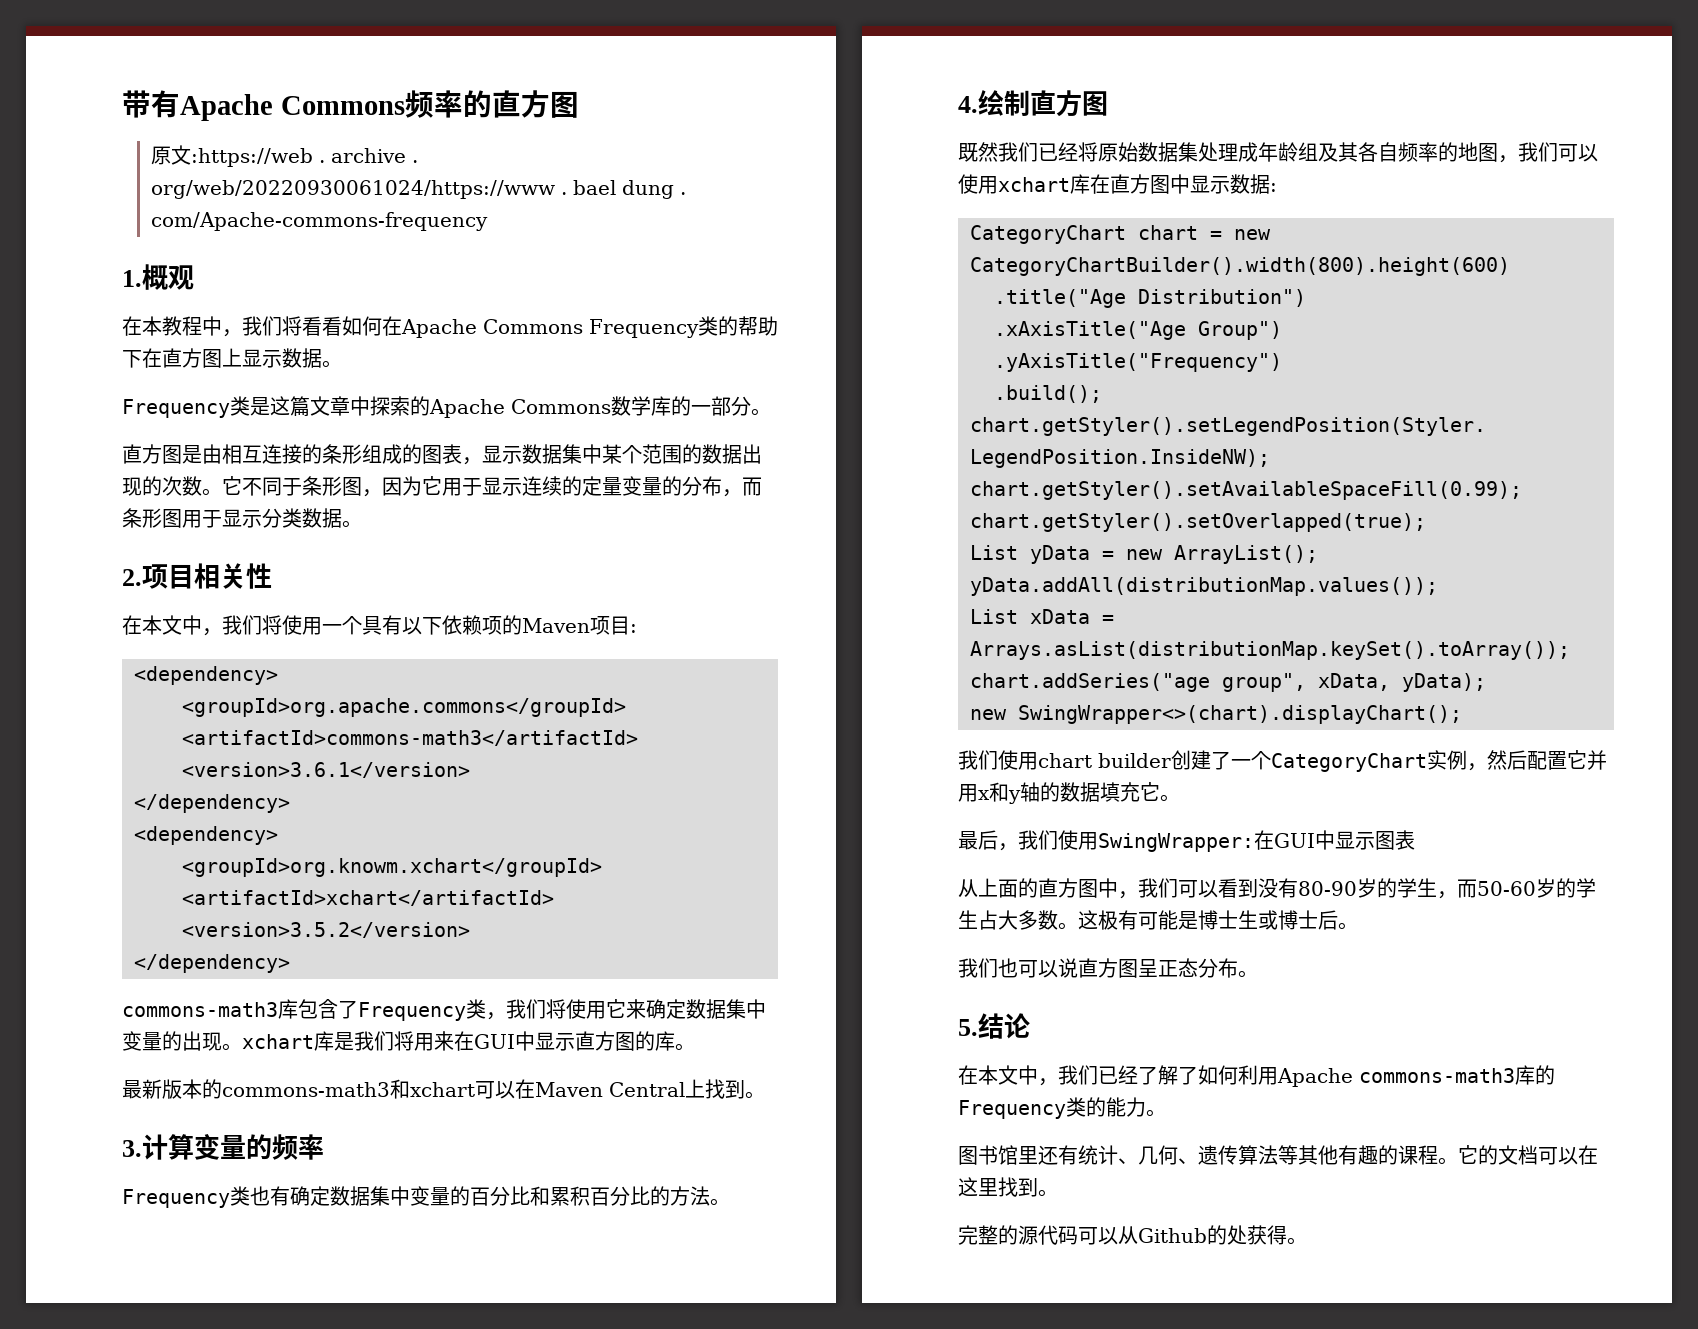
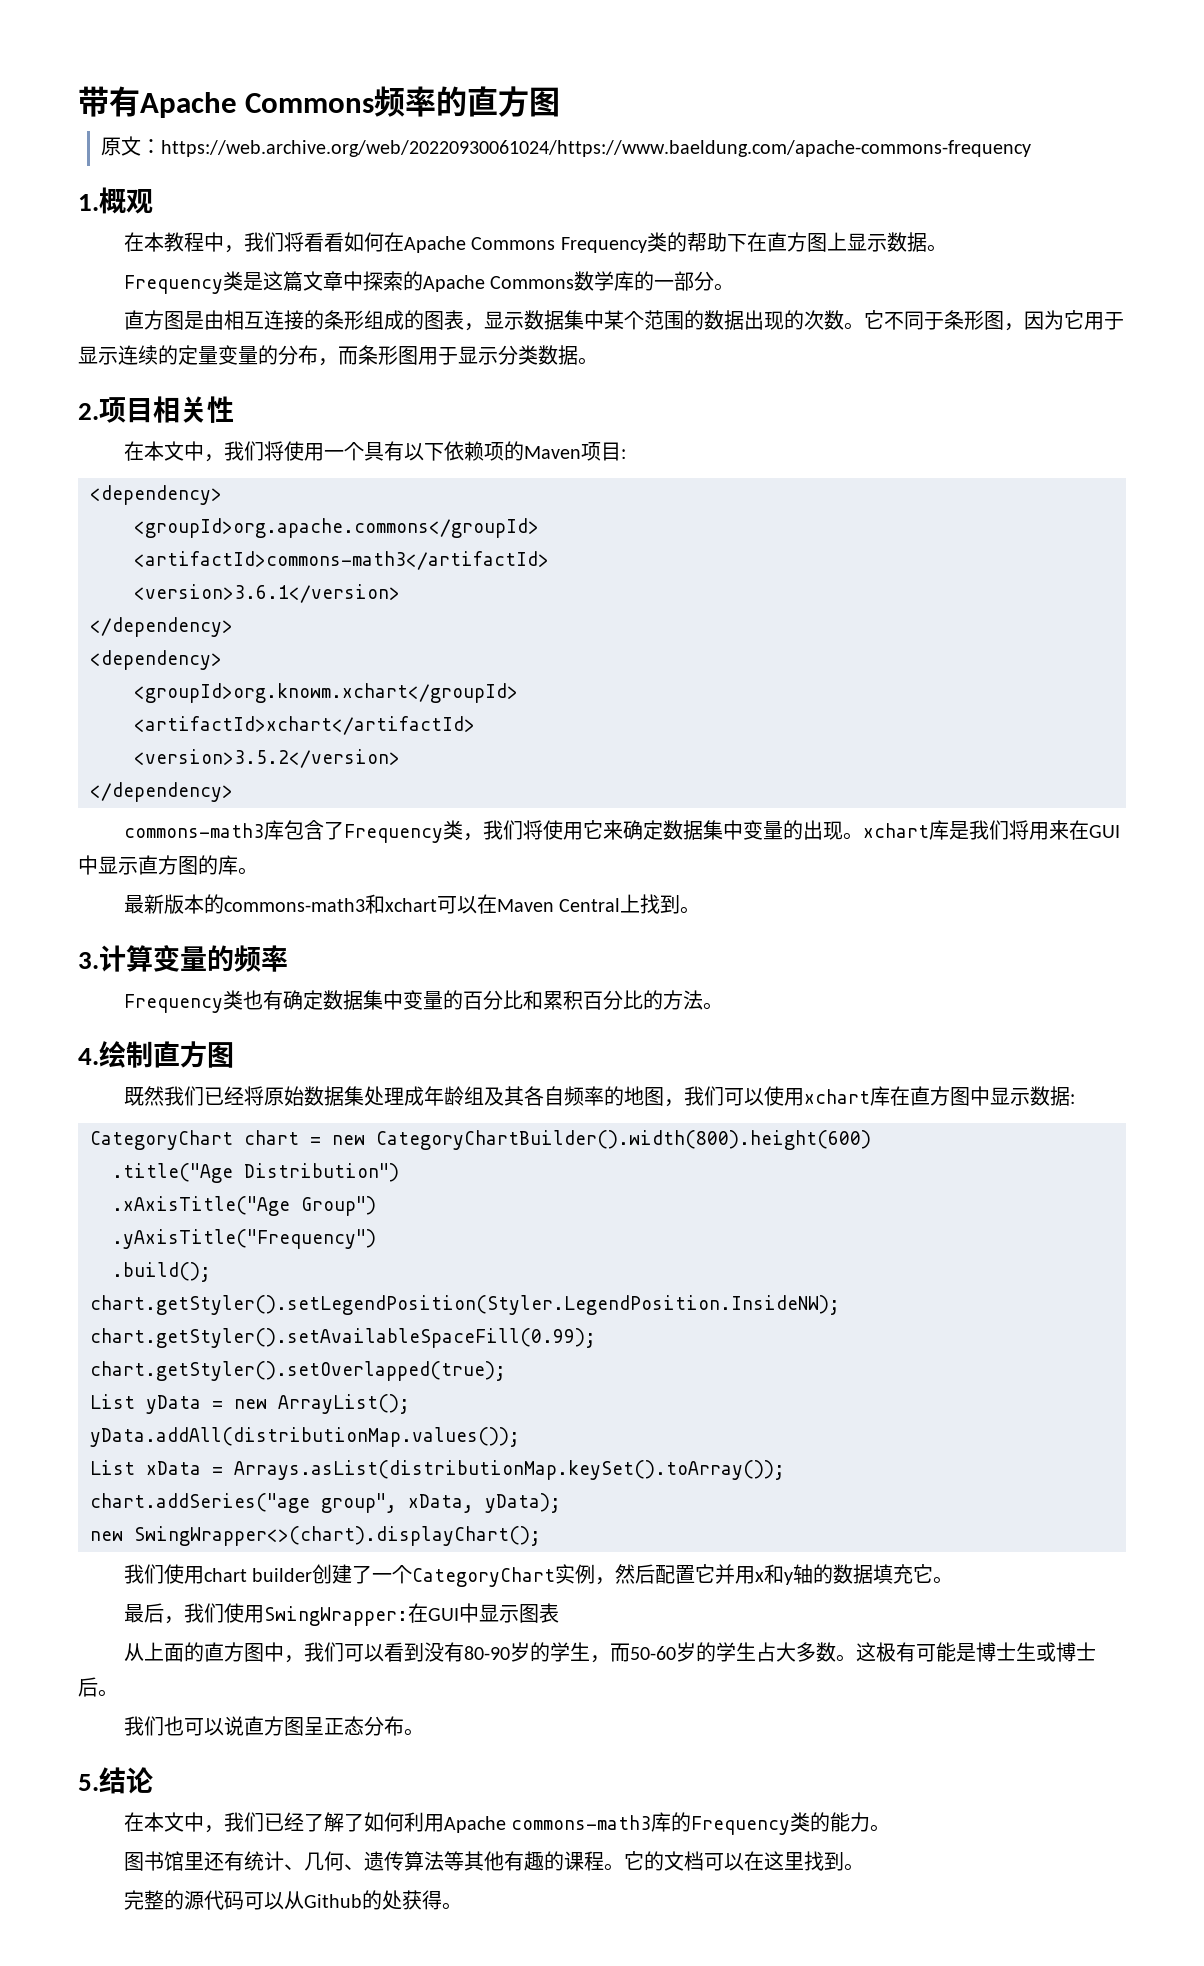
[190,148,418,167] [150,180,686,199] [150,212,488,231] :https://web . archive . org/web/20220930061024/https://www . bael dung . com/Apache-commons-frequency -> [140,139,1031,157] ：https://web.archive.org/web/20220930061024/https://www.baeldung.com/apache-commons-frequency

